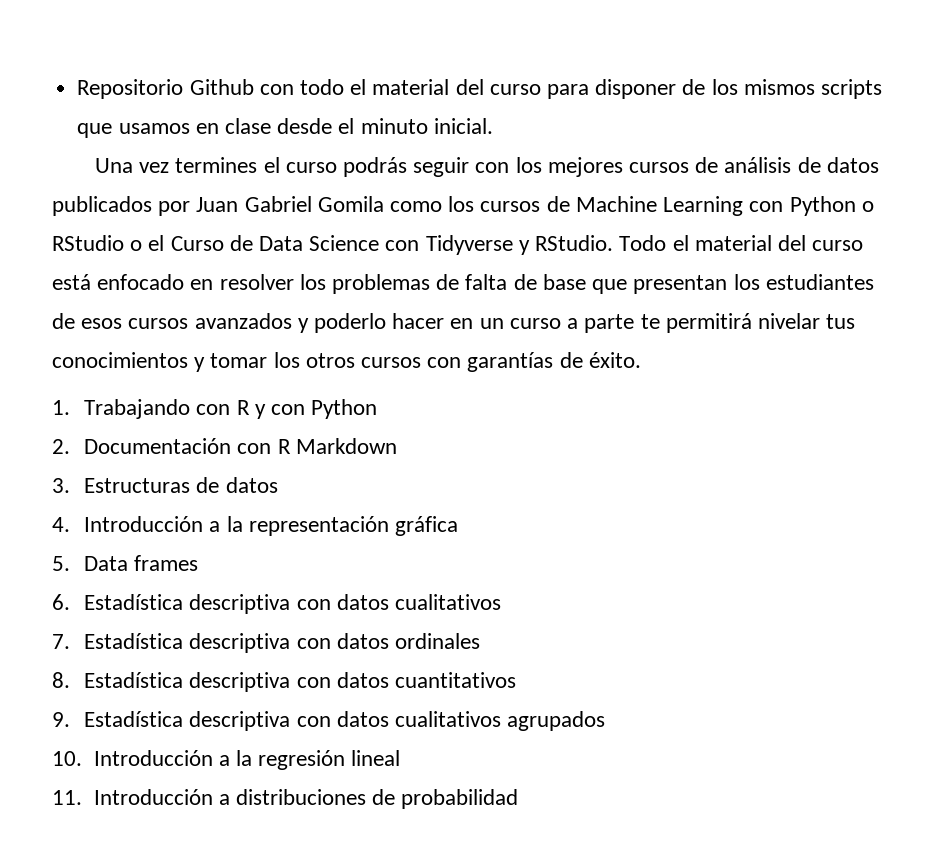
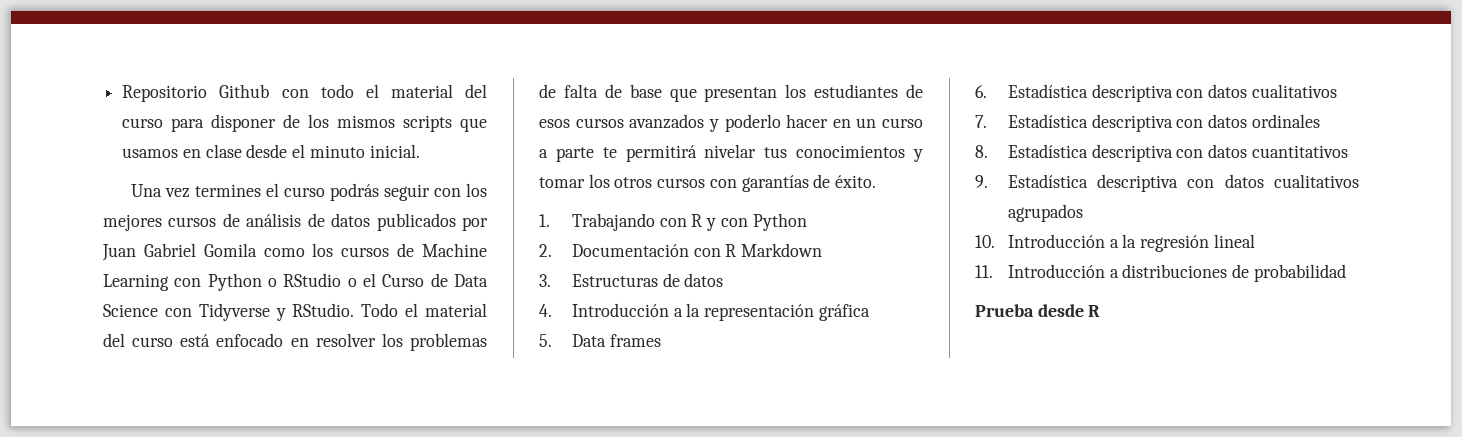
(519, 799) none -> [975,304,1101,317] // Prueba desde R

